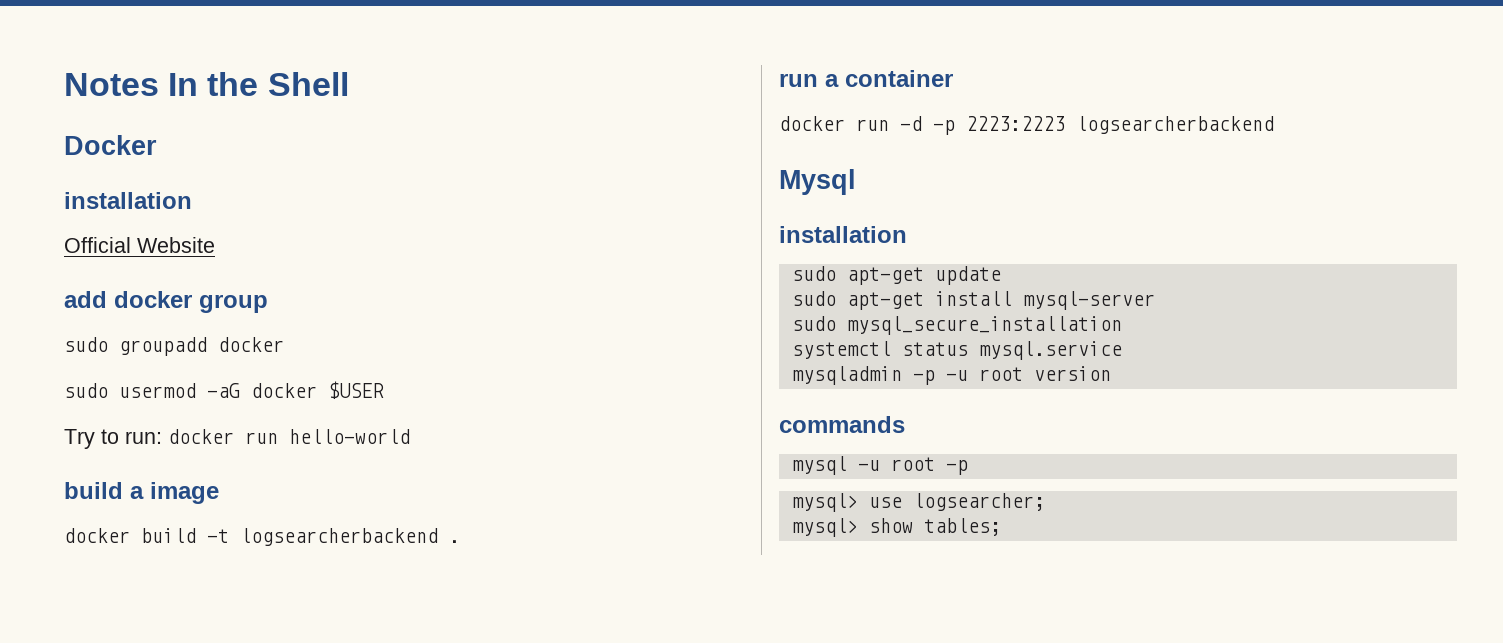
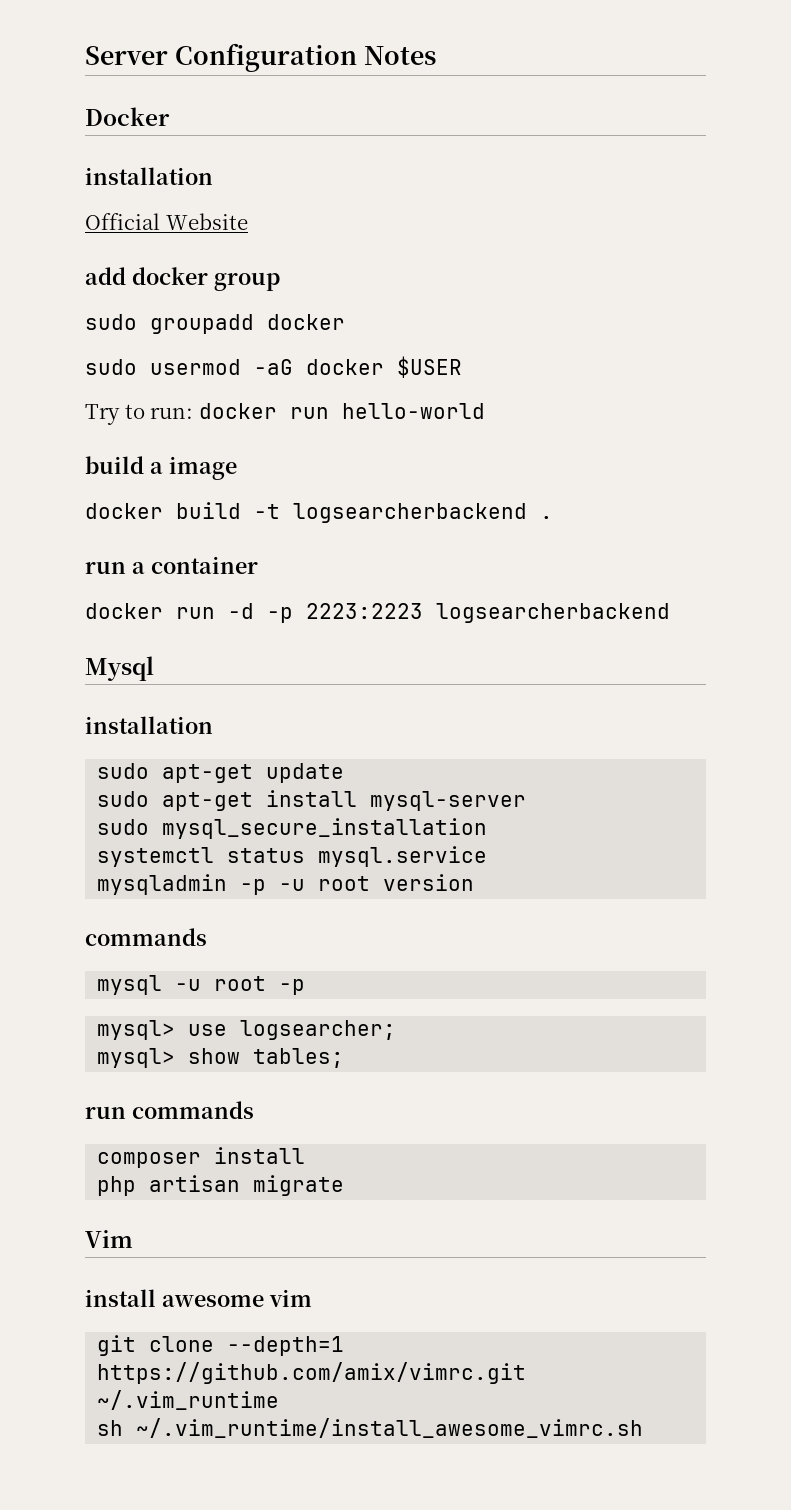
(64, 84) none -> [85,43,357,72] Server Configuration
[168,72,349,96] In the Shell -> (436, 55) none
(1001, 527) none -> [85,1101,254,1119] [97,1147,306,1168] [97,1175,345,1196] [85,1230,133,1248] [85,1289,312,1307] [97,1335,345,1356] [97,1362,527,1384] [97,1390,280,1410] [97,1418,644,1438] // run commands // composer install // php artisan migrate // Vim // install awesome vim // git clone --depth=1 https://github.com/amix/vimrc.git ~/.vim_runtime // sh ~/.vim_runtime/install_awesome_vimrc.sh

